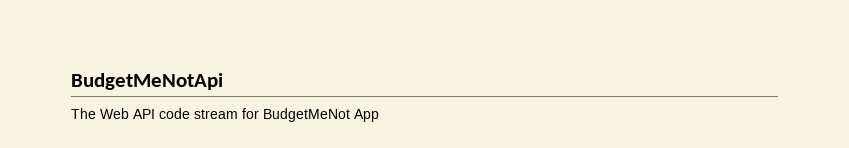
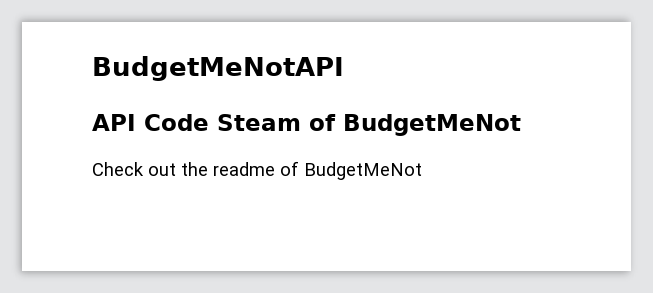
[71,73,223,90] [71,108,379,122] BudgetMeNotApi // The Web API code stream for BudgetMeNot App -> [92,56,344,81] [92,114,521,136] [92,161,422,180] BudgetMeNotAPI // API Code Steam of BudgetMeNot // Check out the readme of BudgetMeNot

